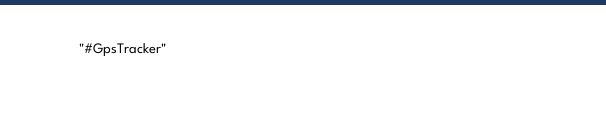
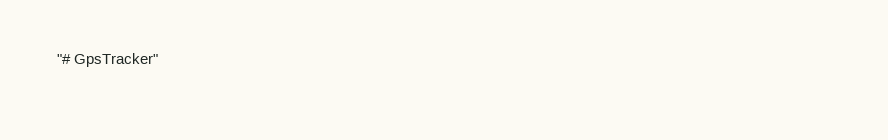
[79,43,166,57] "#GpsTracker" -> [57,53,159,67] "# GpsTracker"

